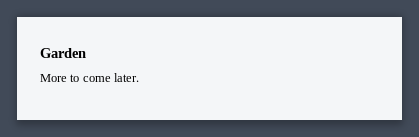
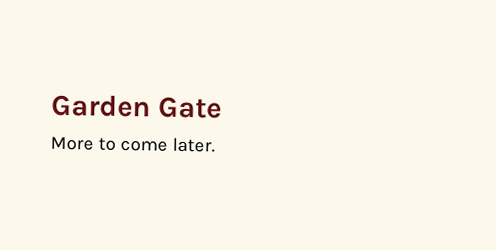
(86, 53) none -> [157,96,222,119] Gate

